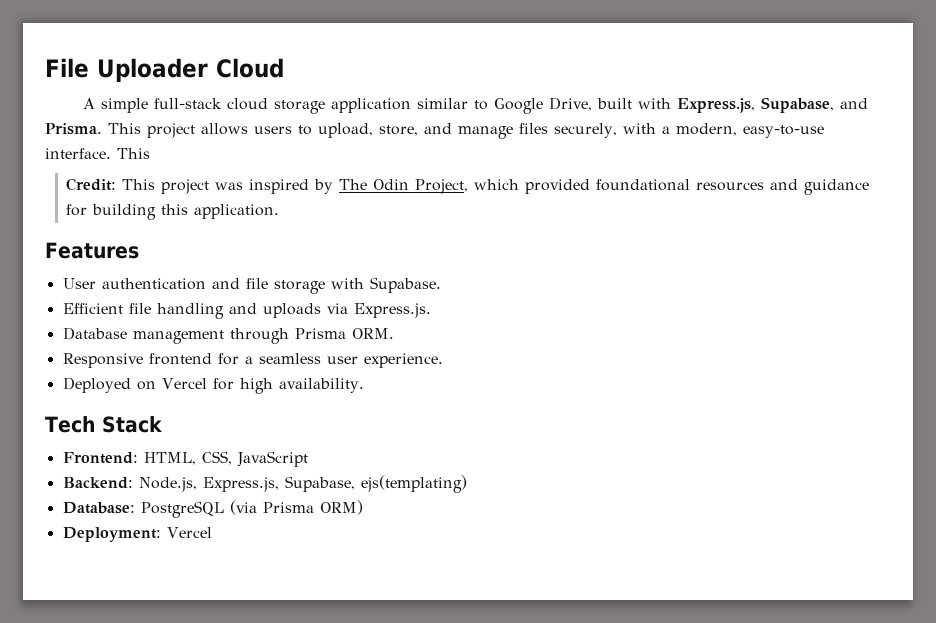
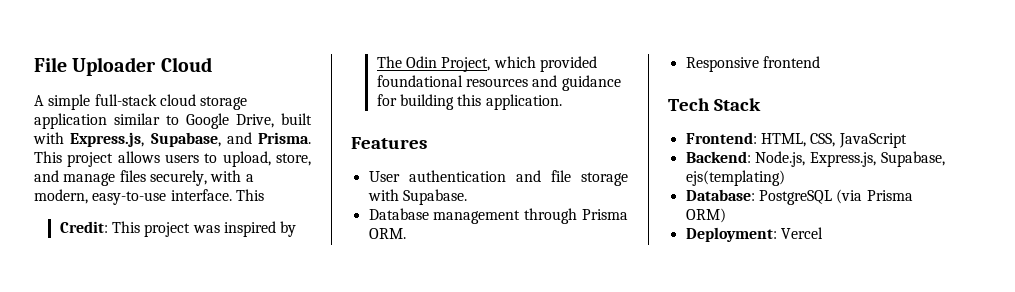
[62,303,431,319] // Efficient file handling and uploads via Express.js. -> (467, 197) none
[217,353,443,368] [62,377,364,394] for a seamless user experience. // Deployed on Vercel for high availability. -> (820, 62) none

